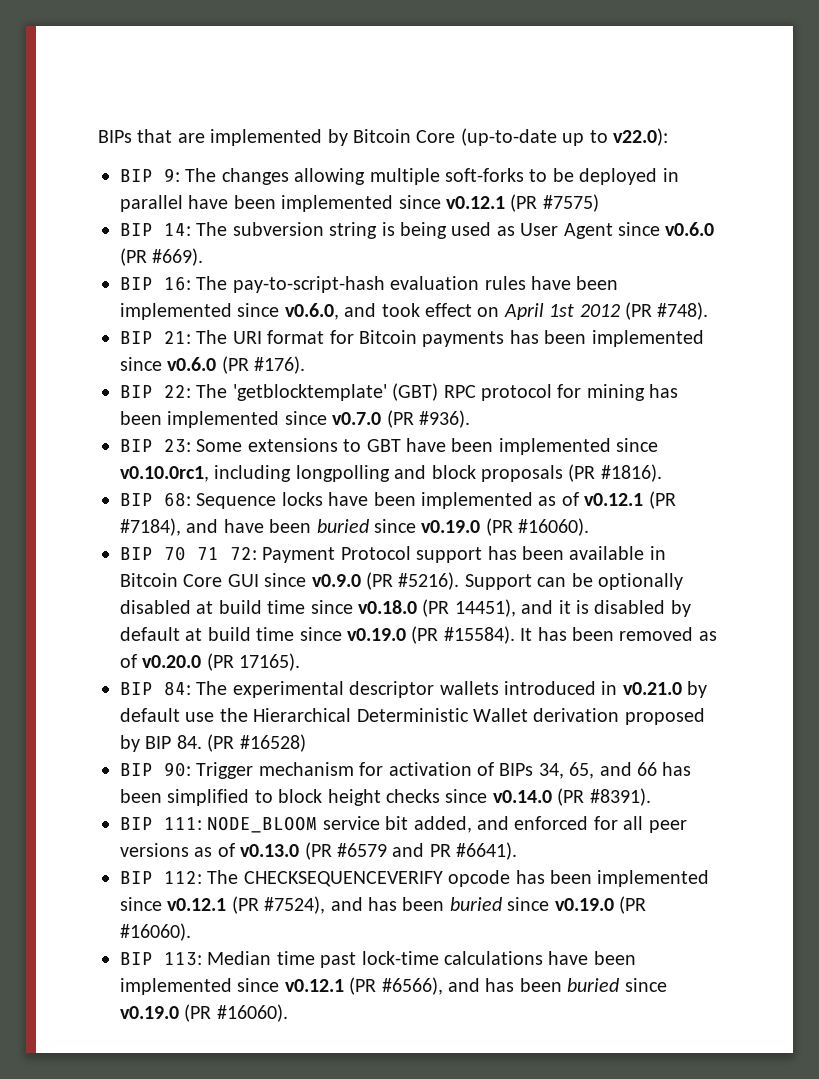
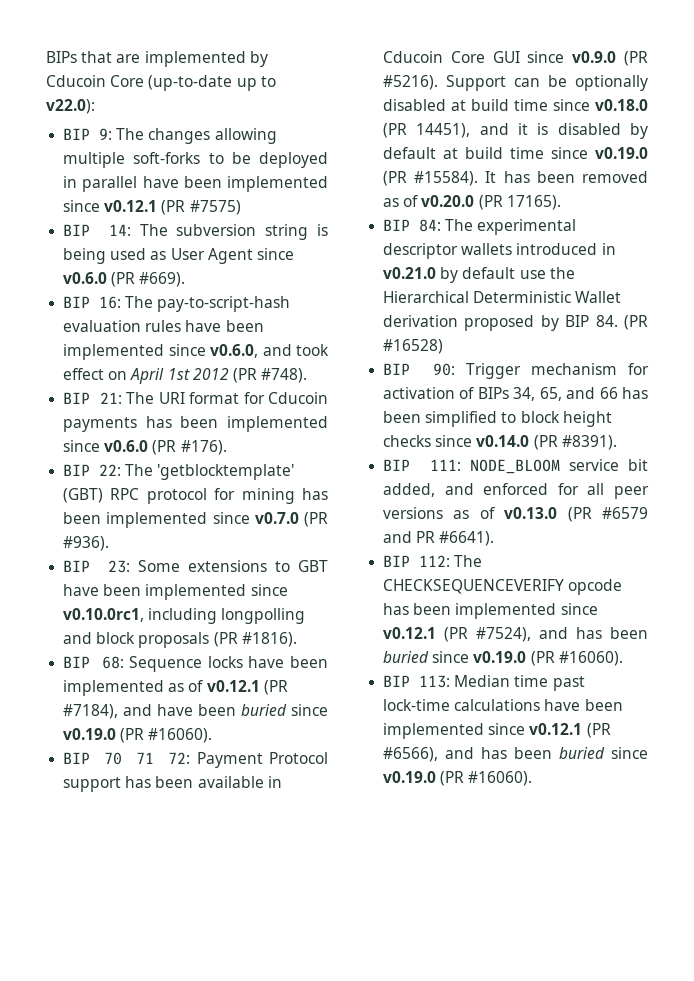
[353,129,411,143] Bitcoin -> [46,75,106,87] Cducoin
[359,330,417,344] Bitcoin -> [267,392,328,404] Cducoin
[120,573,178,587] Bitcoin -> [383,51,444,63] Cducoin

